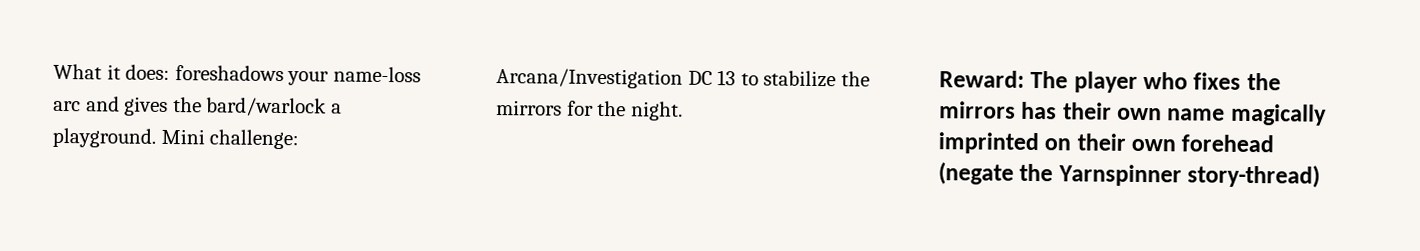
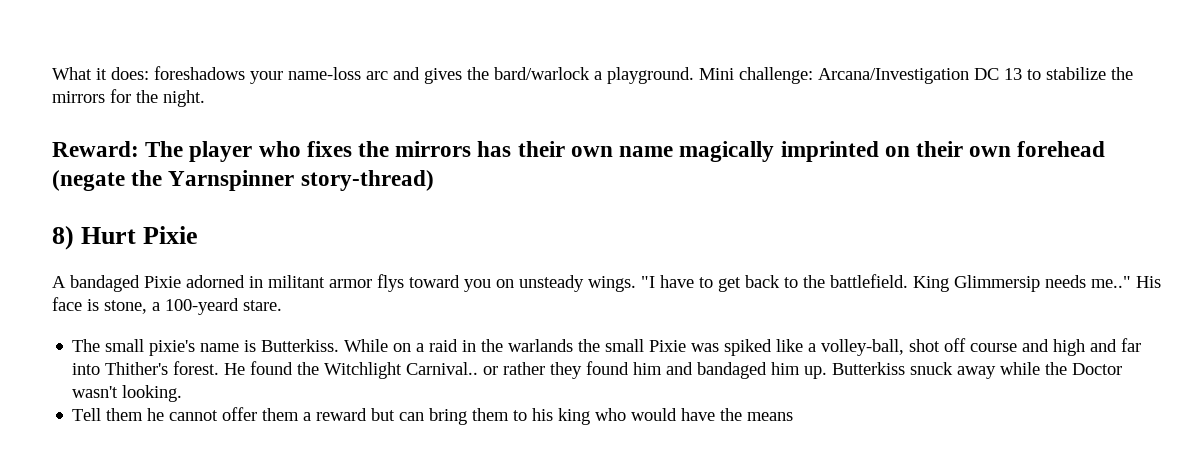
(1321, 176) none -> [52,225,199,250] [52,274,1161,292] [52,297,282,315] [72,338,1142,356] [72,361,1123,379] [72,385,183,402] [72,407,794,425] // 8) Hurt Pixie // A bandaged Pixie adorned in militant armor flys toward you on unsteady wings. "I have to get back to the battlefield. King Glimmersip needs me.." His face is stone, a 100-yeard stare. // The small pixie's name is Butterkiss. While on a raid in the warlands the small Pixie was spiked like a volley-ball, shot off course and high and far into Thither's forest. He found the Witchlight Carnival.. or rather they found him and bandaged him up. Butterkiss snuck away while the Doctor wasn't looking. // Tell them he cannot offer them a reward but can bring them to his king who would have the means

